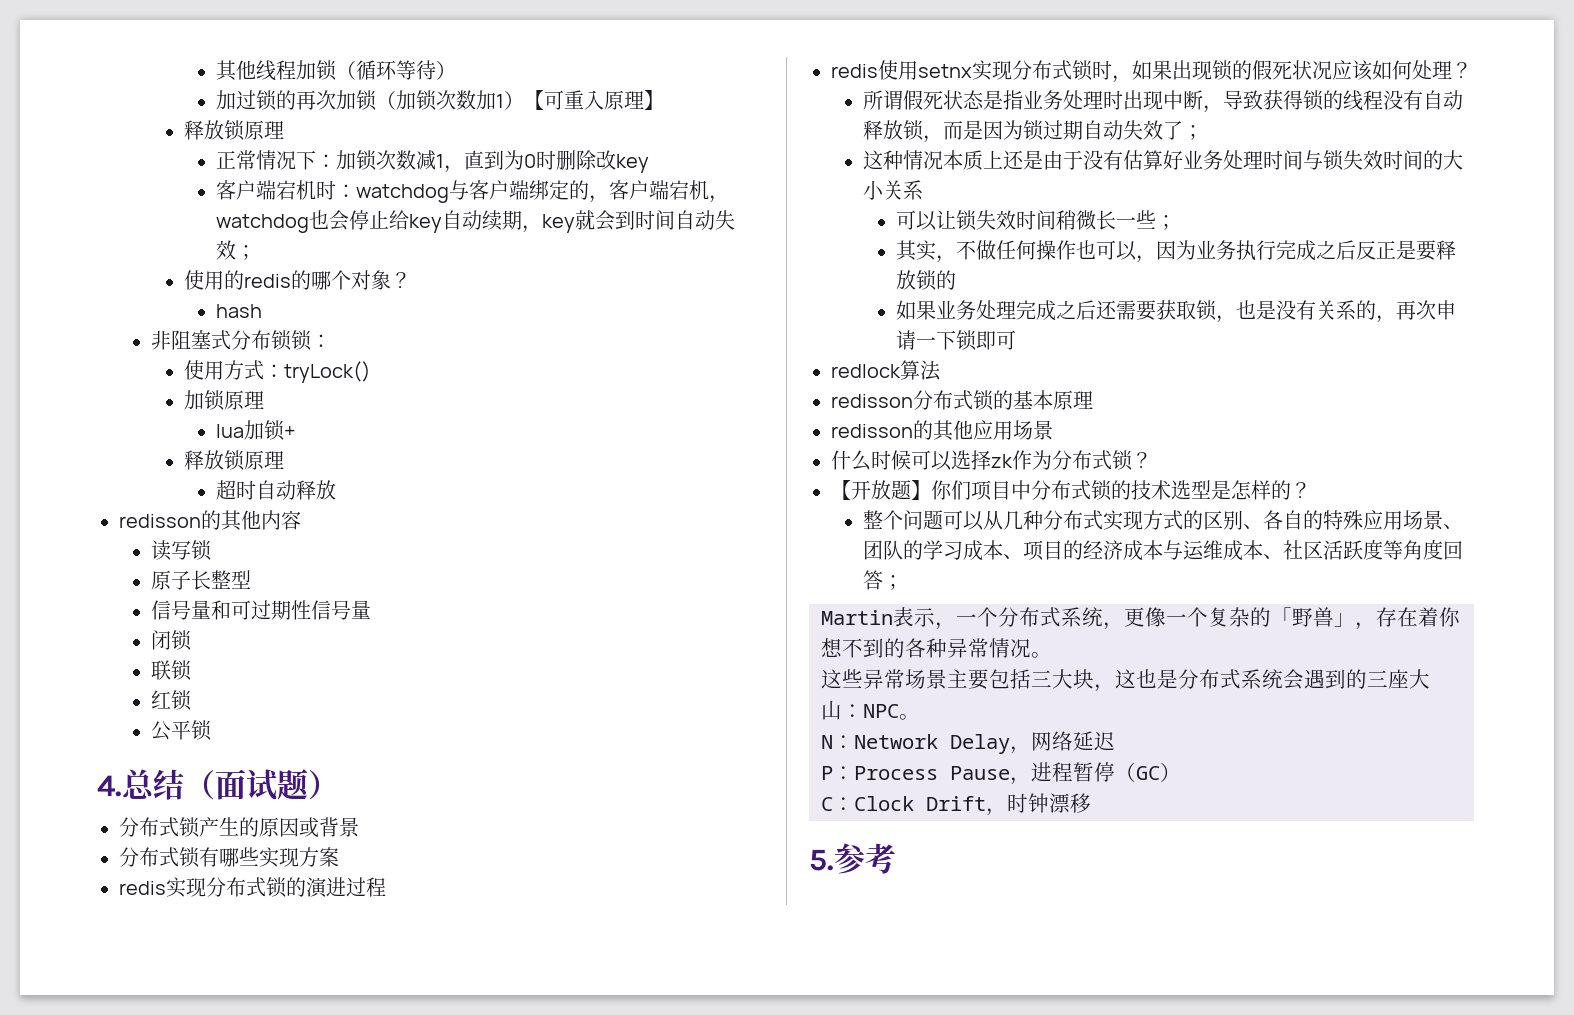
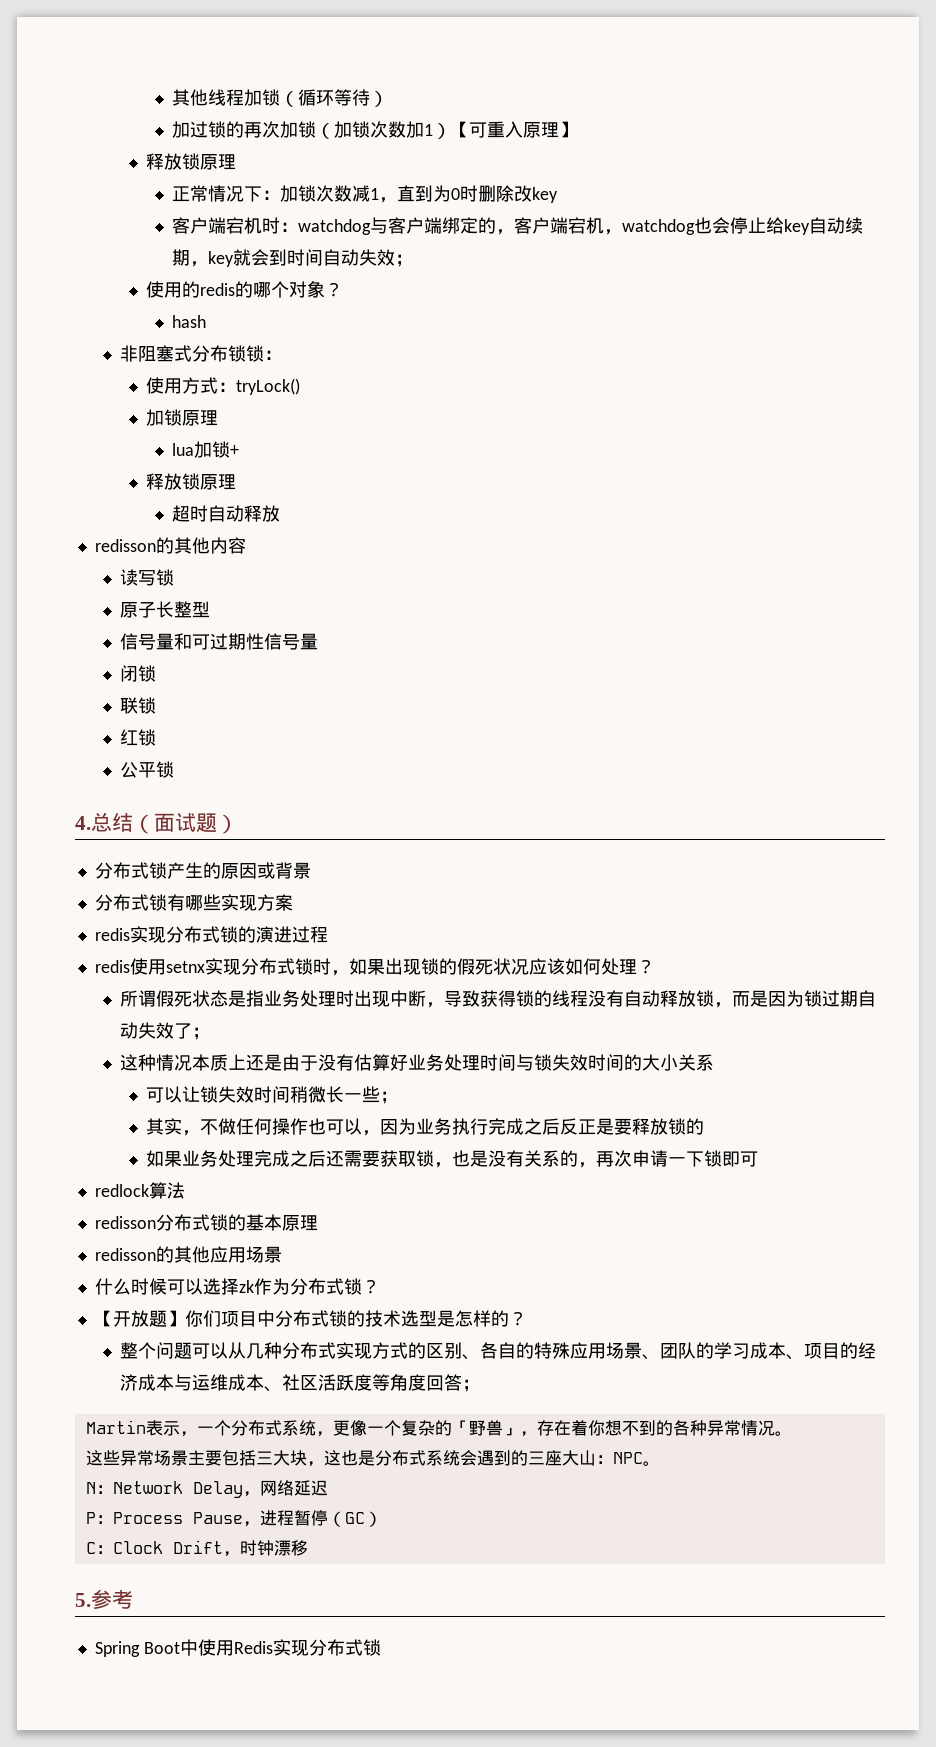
(896, 858) none -> [94,1639,381,1657] // Spring Boot中使用Redis实现分布式锁

